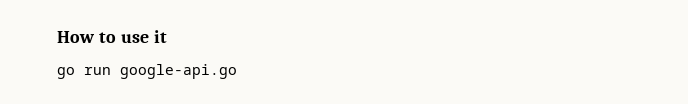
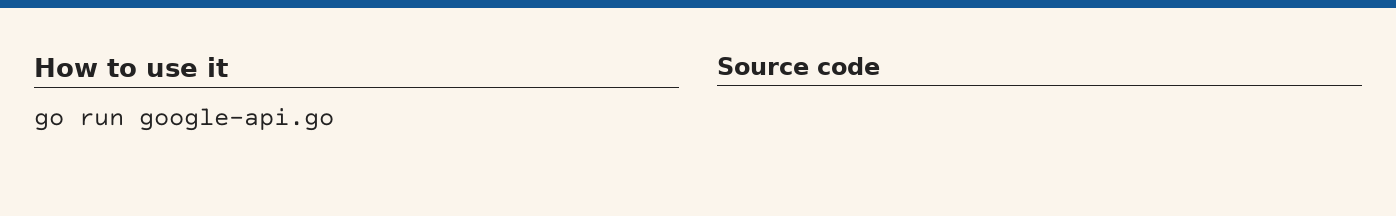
(237, 71) none -> [717,57,880,75] // Source code

